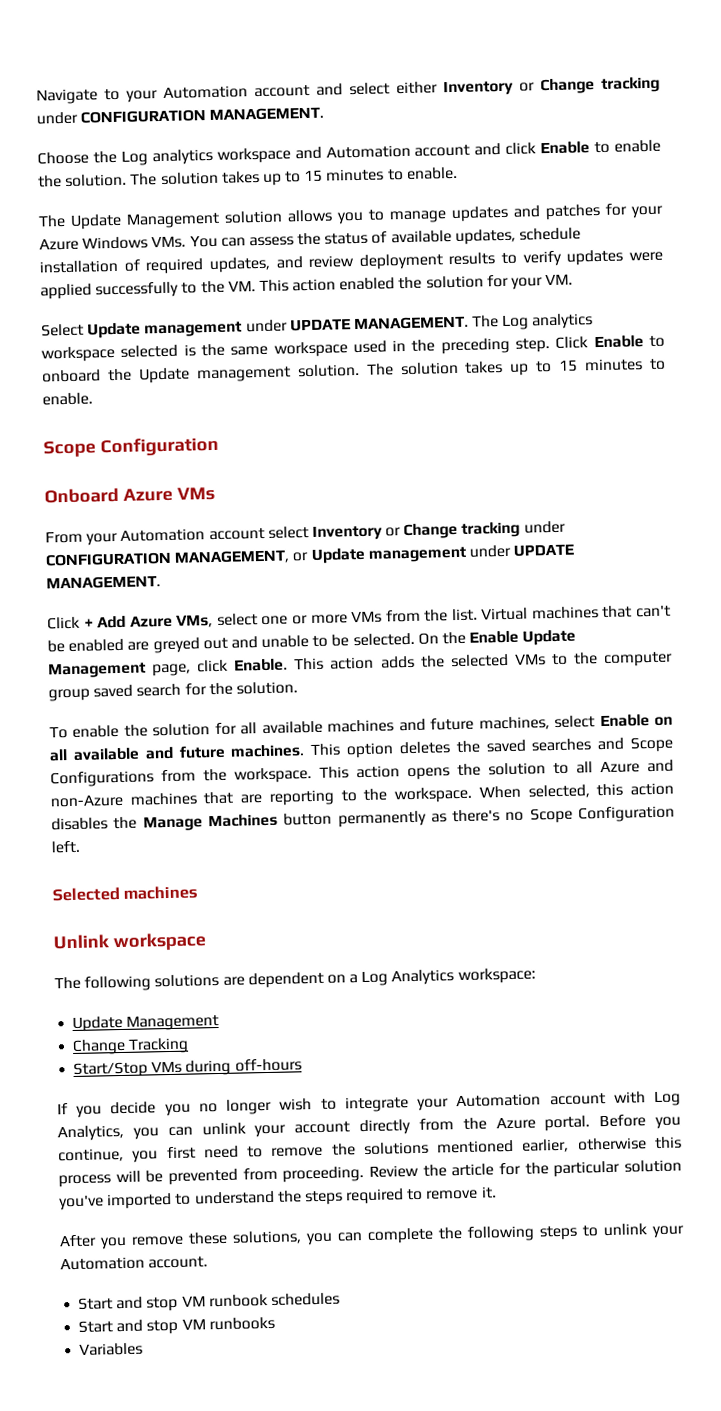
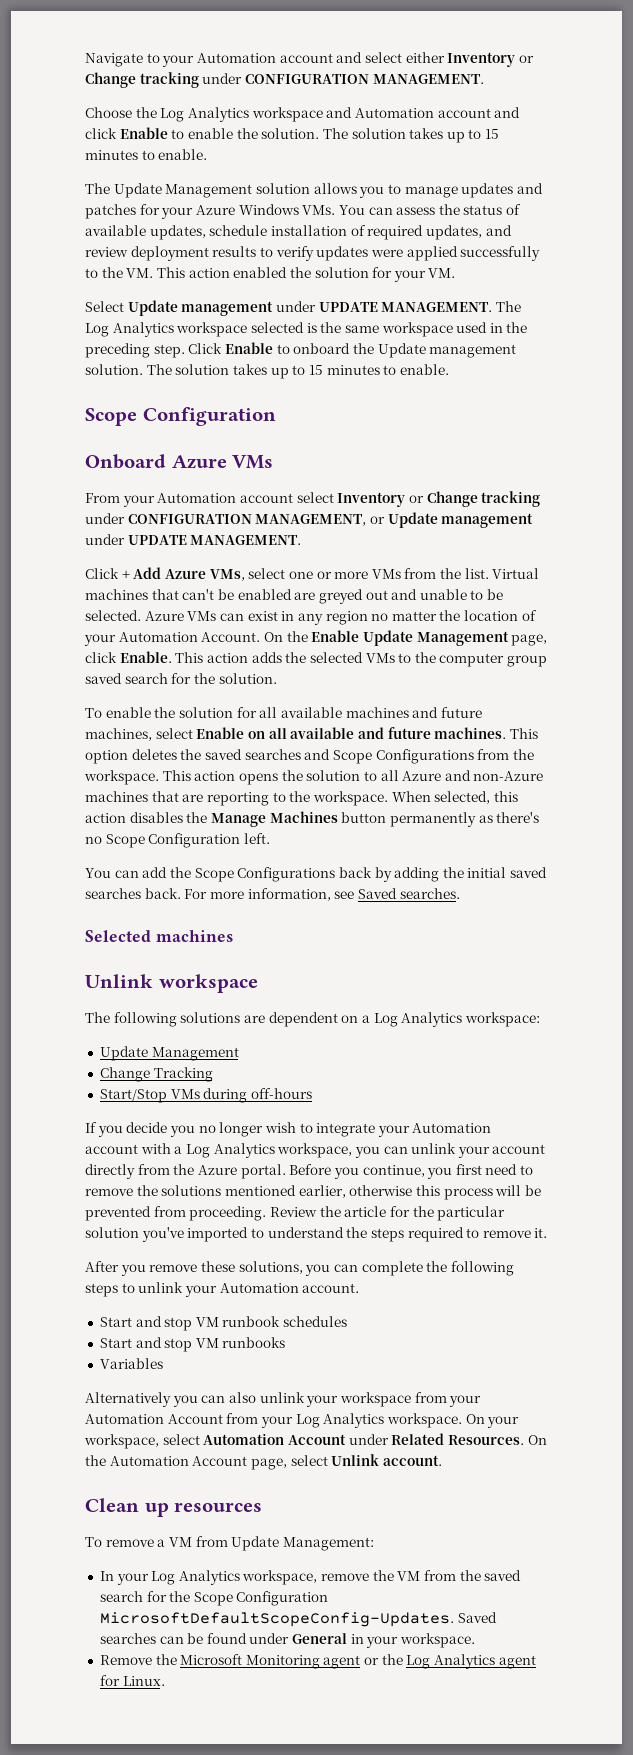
[151,148,213,166] analytics -> [187,107,249,122] Analytics
[531,313,594,330] analytics -> [112,322,174,337] Analytics
(415, 639) none -> [144,610,537,625] [84,632,261,646] Azure VMs can exist in any region no matter the location of your Automation Account.
(80, 847) none -> [85,867,548,882] [85,888,460,901] // You can add the Scope Configurations back by adding the initial saved searches back. For more information, see Saved searches.
[654,1090,682,1107] [57,1124,124,1142] Log Analytics, -> [174,1143,353,1158] a Log Analytics workspace,
(144, 1349) none -> [85,1392,482,1407] [85,1413,520,1428] [84,1433,547,1449] [85,1454,442,1470] [85,1498,263,1517] [85,1536,374,1551] [99,1570,522,1585] [99,1591,329,1606] [99,1612,497,1627] [99,1633,476,1648] [99,1654,536,1669] [99,1675,165,1686] // Alternatively you can also unlink your workspace from your Automation Account from your Log Analytics workspace. On your workspace, select Automation Account under Related Resources. On the Automation Account page, select Unlink account. // Clean up resources // To remove a VM from Update Management: // In your Log Analytics workspace, remove the VM from the saved search for the Scope Configuration MicrosoftDefaultScopeConfig-Updates. Saved searches can be found under General in your workspace. // Remove the Microsoft Monitoring agent or the Log Analytics agent for Linux.

